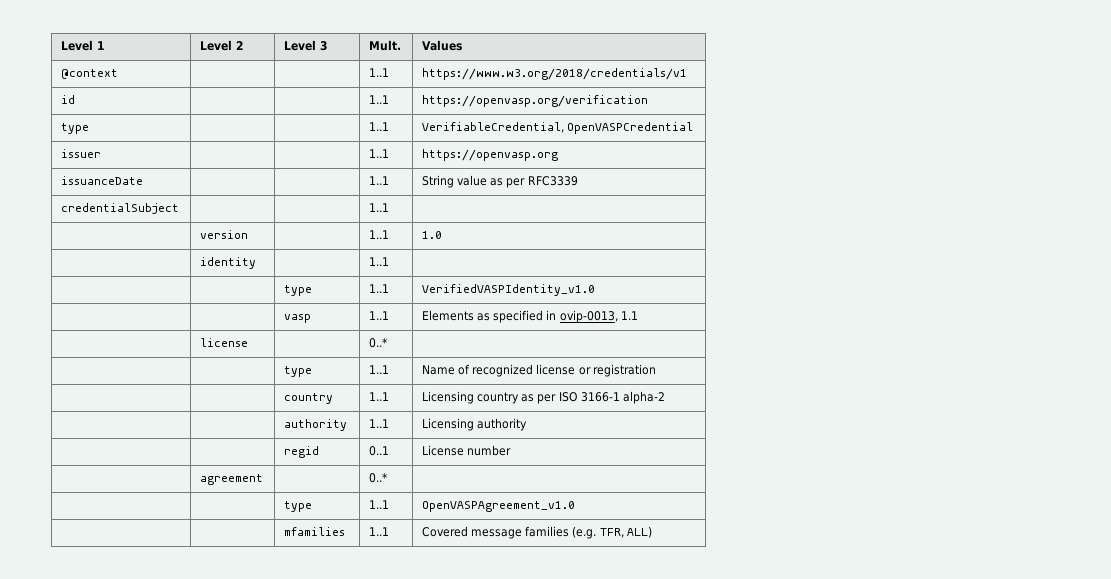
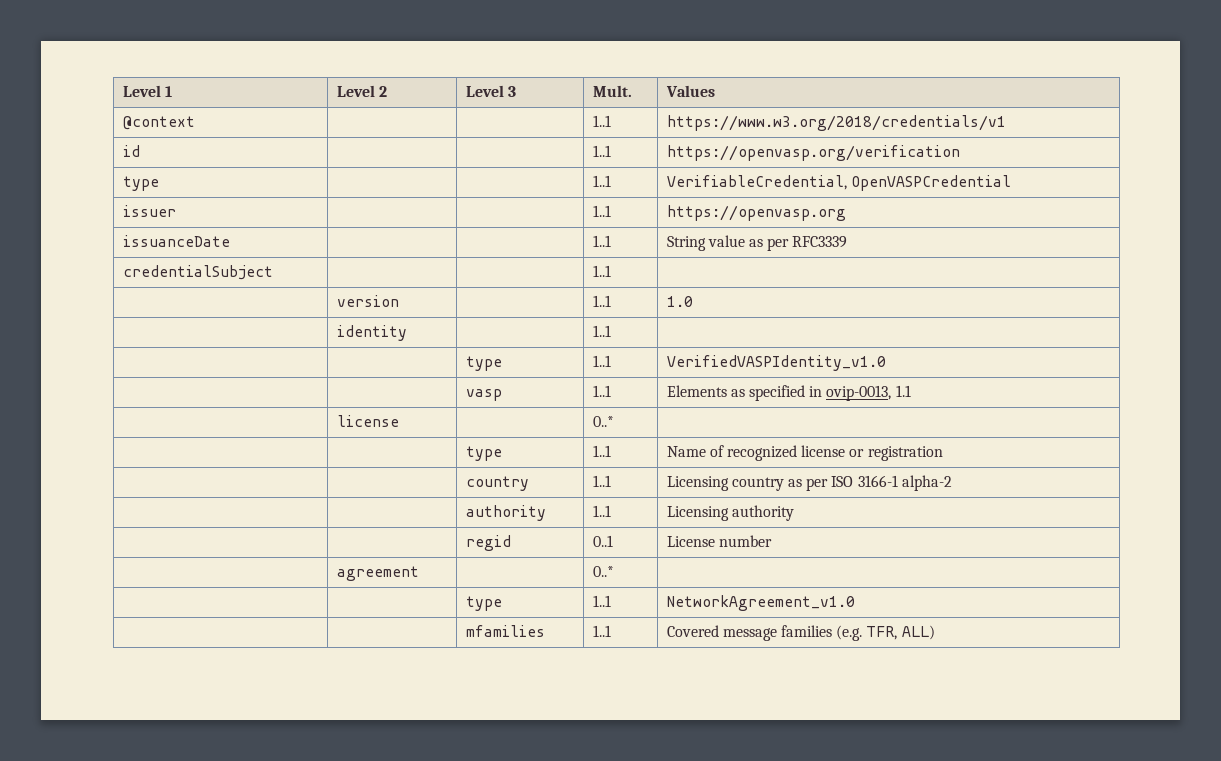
[422,501,576,512] OpenVASPAgreement_v1.0 -> [666,595,855,611] NetworkAgreement_v1.0

